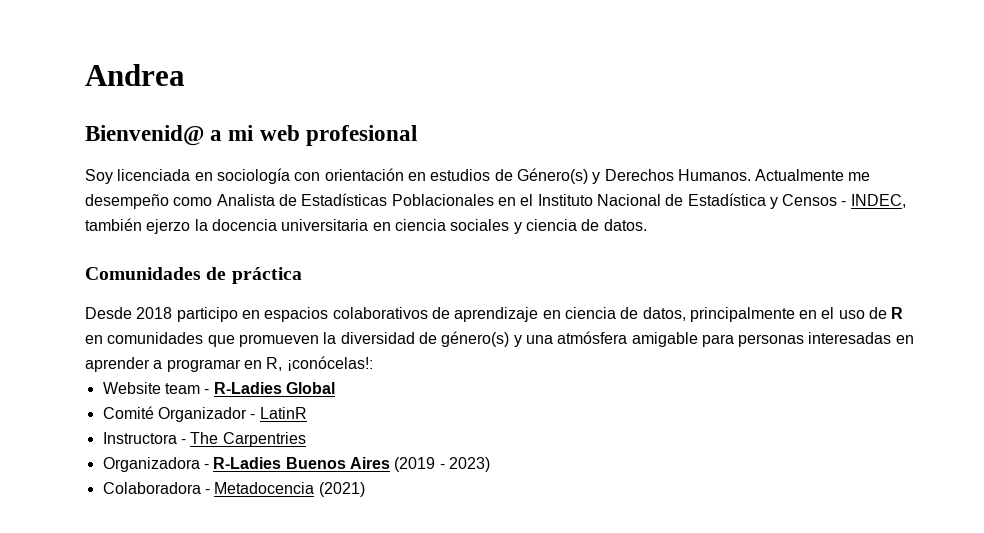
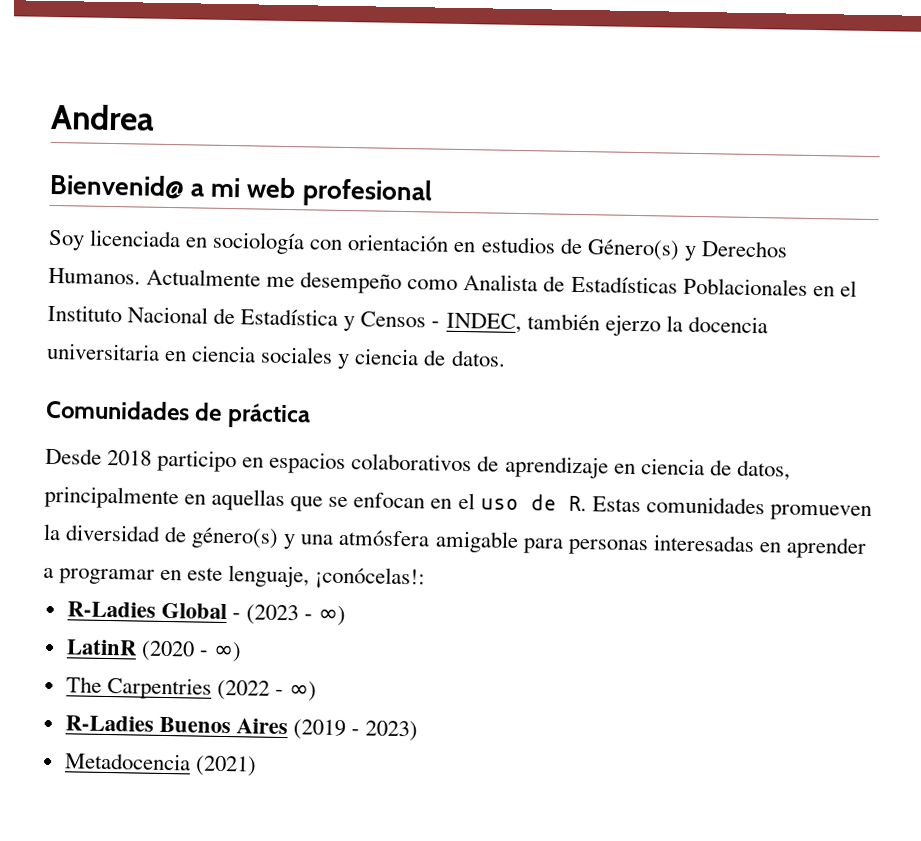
[821,307,904,319] [85,332,235,347] el uso de R en comunidades que -> [211,488,765,515] aquellas que se enfocan en el uso de R. Estas comunidades
[266,357,283,371] R, -> [187,565,311,588] este lenguaje,
[102,382,210,394] Website team - -> (426, 578) none
[102,406,307,422] [102,432,186,444] // Comité Organizador - LatinR // Instructora - -> [231,604,347,627] [65,639,242,663] - (2023 - ∞) // LatinR (2020 - ∞) //
[102,457,209,472] // Organizadora - -> [216,679,318,702] (2022 - ∞) //
[102,482,210,494] Colaboradora - -> (419, 731) none

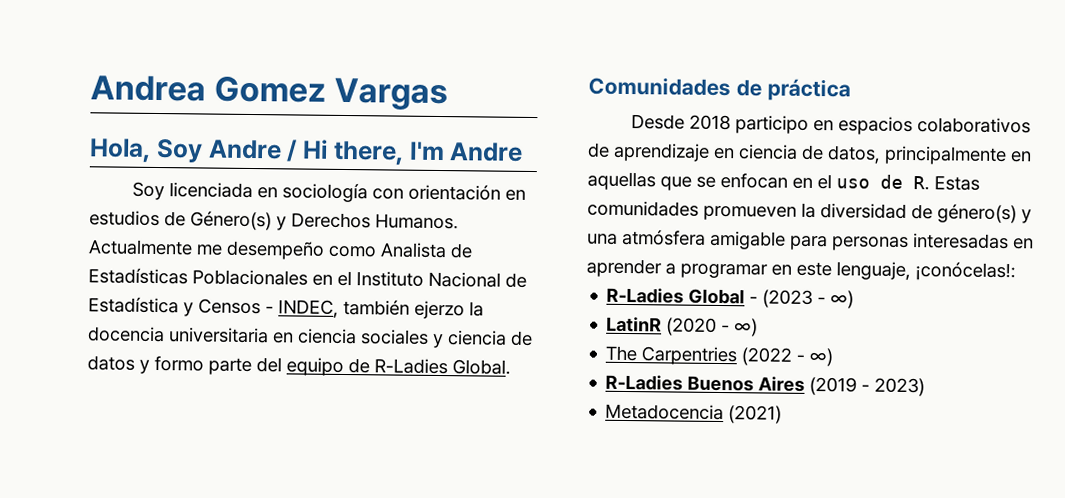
[49,173,433,208] // Bienvenid@ a mi web profesional -> [214,76,449,112] [89,138,524,166] Gomez Vargas // Hola, Soy Andre / Hi there, I'm Andre
[450,349,506,367] datos. -> [87,355,511,376] datos y formo parte del equipo de R-Ladies Global.

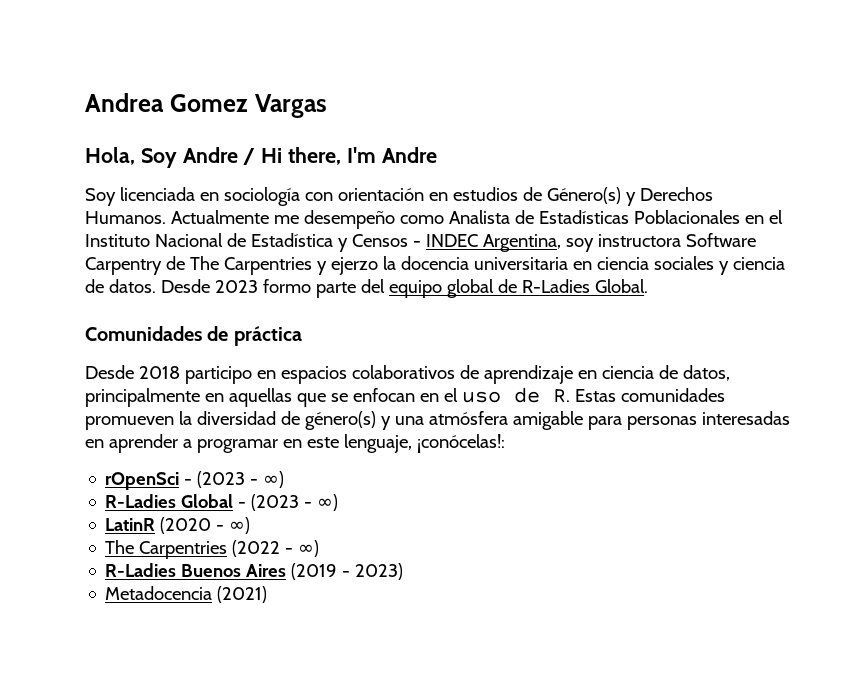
[278,298,410,318] INDEC, también -> [425,233,756,252] [85,256,327,275] INDEC Argentina, soy instructora Software Carpentry de The Carpentries y
[87,355,150,374] datos y -> [108,279,258,293] datos. Desde 2023
(344, 366) none -> [446,279,494,298] global
(1016, 271) none -> [105,471,285,490] // rOpenSci - (2023 - ∞)

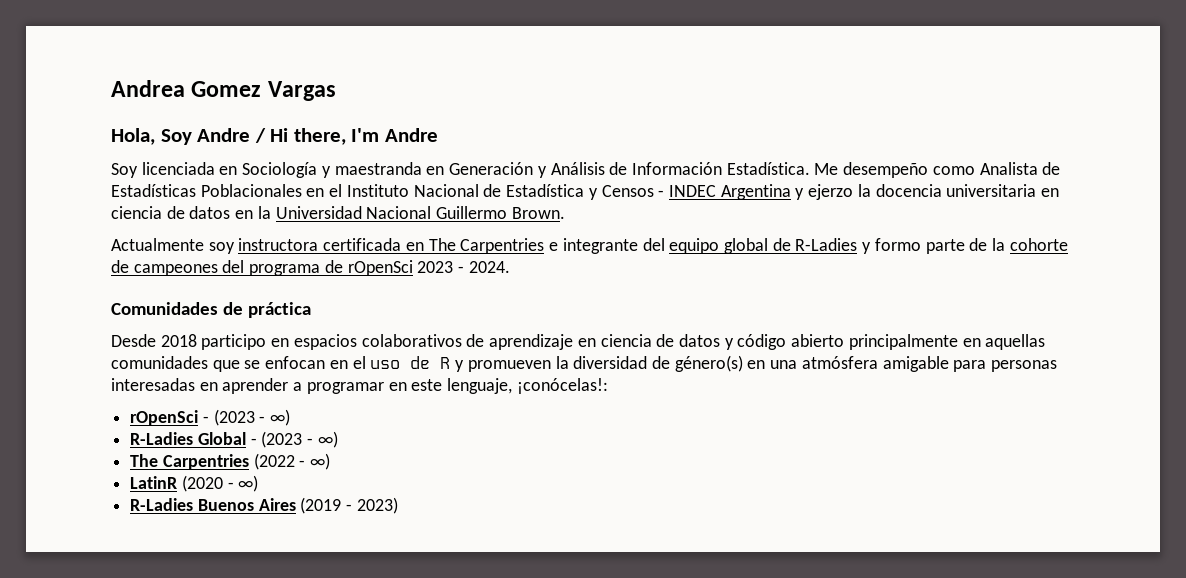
[223,187,713,206] [85,210,299,224] sociología con orientación en estudios de Género(s) y Derechos Humanos. Actualmente me -> [242,162,839,178] Sociología y maestranda en Generación y Análisis de Información Estadística. Me
[482,233,756,252] [85,256,312,275] Argentina, soy instructora Software Carpentry de The Carpentries -> [720,184,791,200] Argentina
[653,256,785,275] [85,279,356,298] sociales y ciencia de datos. Desde 2023 formo parte -> [166,206,565,219] [111,238,638,254] de datos en la Universidad Nacional Guillermo Brown. // Actualmente soy instructora certificada en The Carpentries e integrante
[594,279,648,293] Global. -> [862,238,1068,254] [111,260,510,276] y formo parte de la cohorte de campeones del programa de rOpenSci 2023 - 2024.
[682,365,730,381] datos, -> [678,334,845,350] datos y código abierto
(292, 397) none -> [111,356,208,369] comunidades
[552,388,725,403] R. Estas comunidades -> [440,357,465,372] R y
[380,416,391,430] y -> [747,360,766,369] en
[105,517,251,534] [105,540,281,559] LatinR (2020 - ∞) // The Carpentries (2022 -> [130,453,331,470] [130,475,223,492] The Carpentries (2022 - ∞) // LatinR (2020
[105,586,268,603] // Metadocencia (2021) -> (398, 505) none

